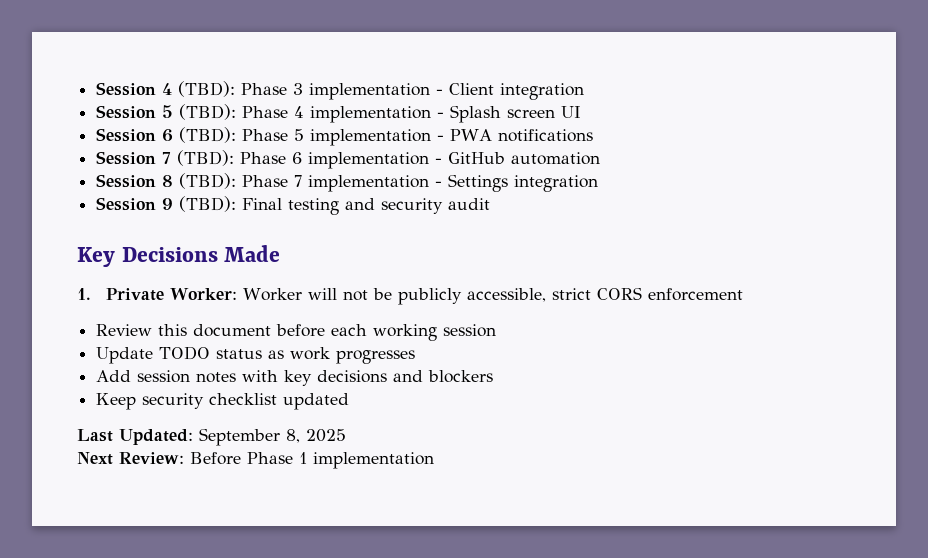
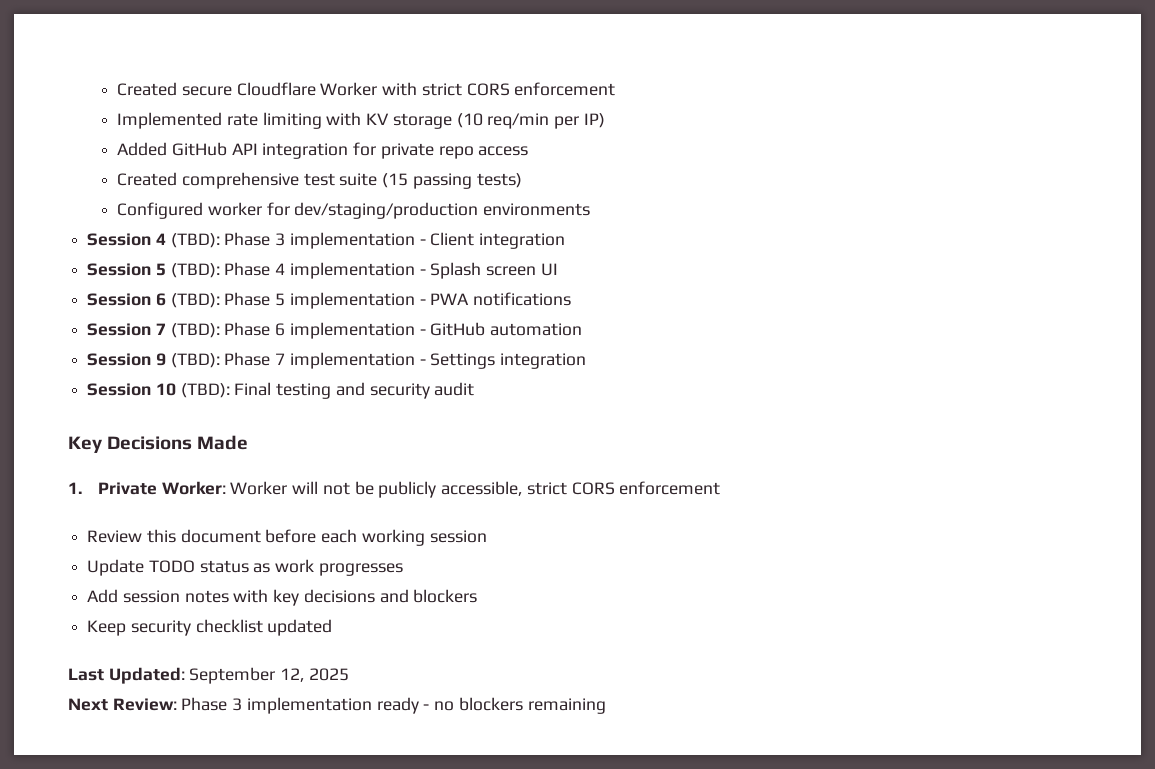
(96, 89) none -> [117,82,616,96] [117,112,605,129] [117,142,529,159] [117,172,522,189] [117,202,591,219] Created secure Cloudflare Worker with strict CORS enforcement // Implemented rate limiting with KV storage (10 req/min per IP) // Added GitHub API integration for private repo access // Created comprehensive test suite (15 passing tests) // Configured worker for dev/staging/production environments //
[162,175,174,187] 8 -> [155,353,166,366] 9
[162,198,174,210] 9 -> [155,383,176,396] 10
[286,429,300,443] 8, -> [280,668,305,682] 12,
[190,452,434,469] Before Phase 1 implementation -> [181,697,606,714] Phase 3 implementation ready - no blockers remaining

